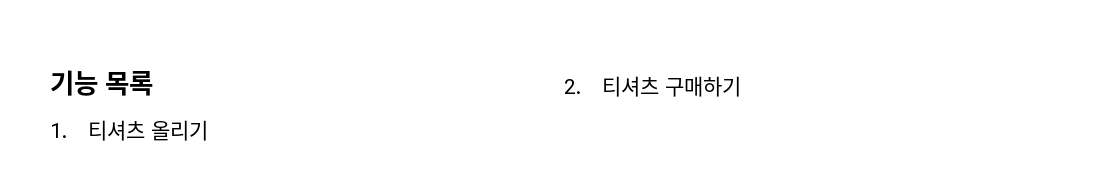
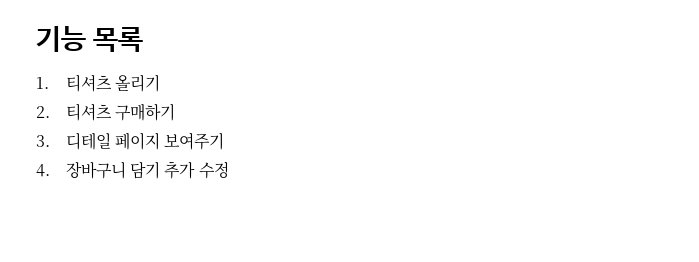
(742, 86) none -> [36,132,225,150] [36,161,229,179] // 3. 디테일 페이지 보여주기 // 4. 장바구니 담기 추가 수정

